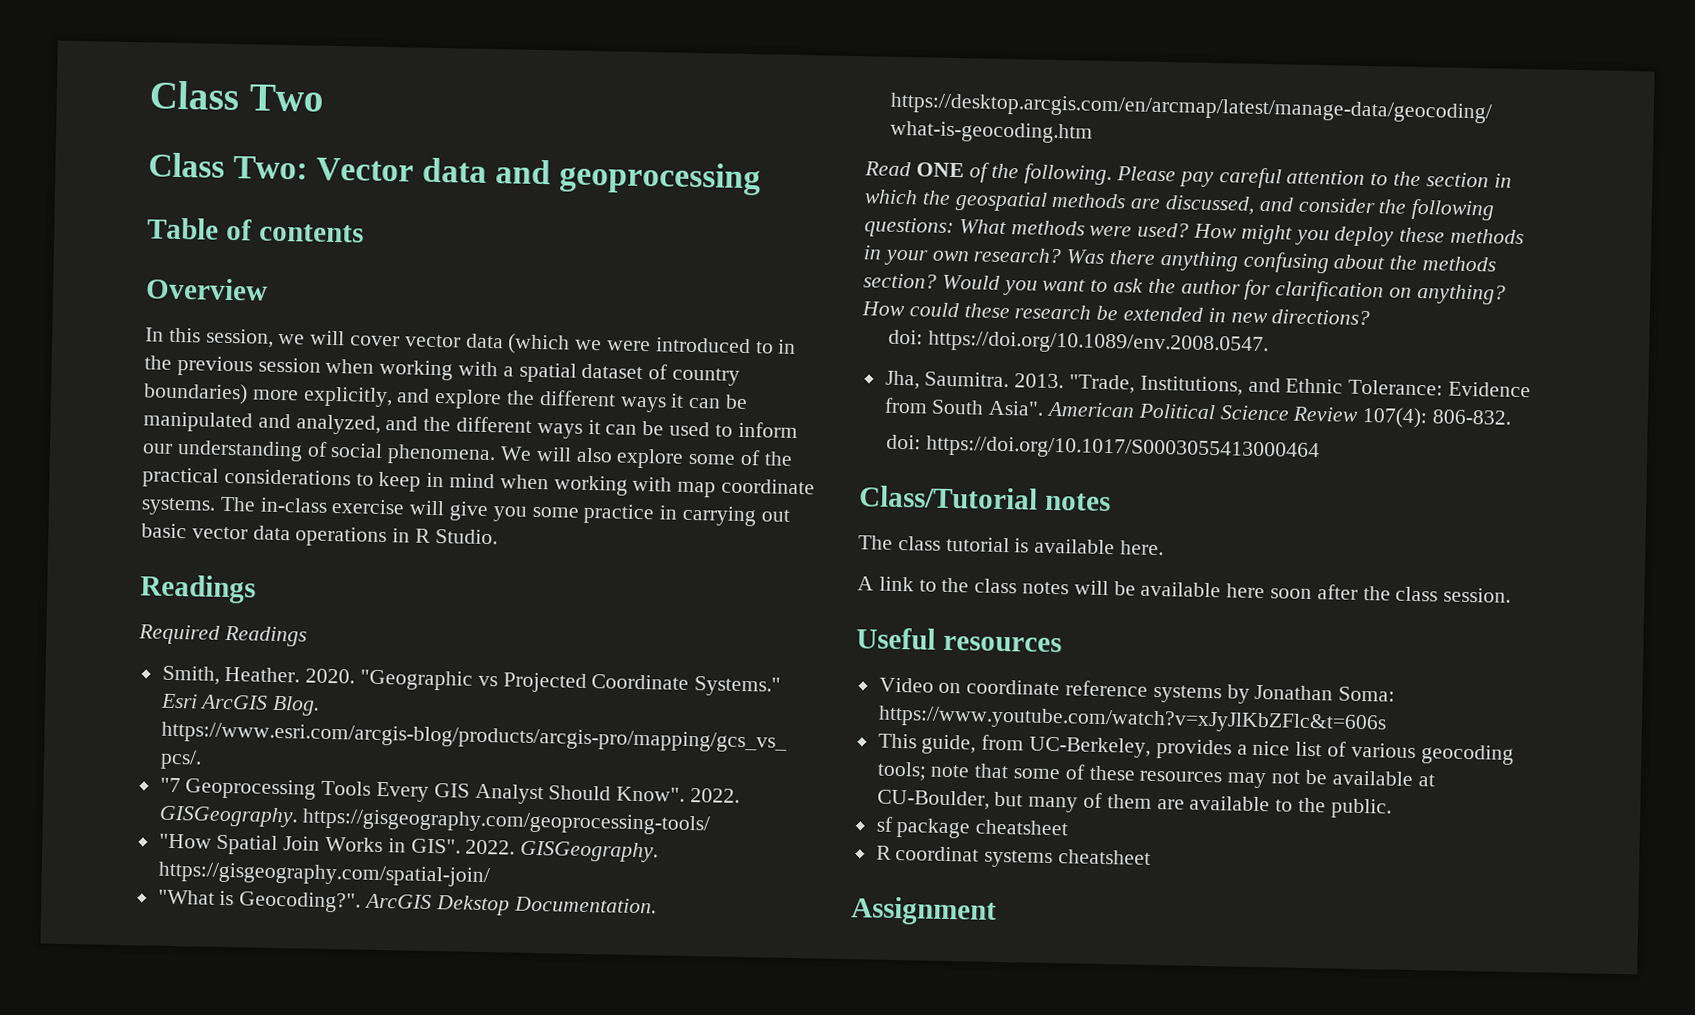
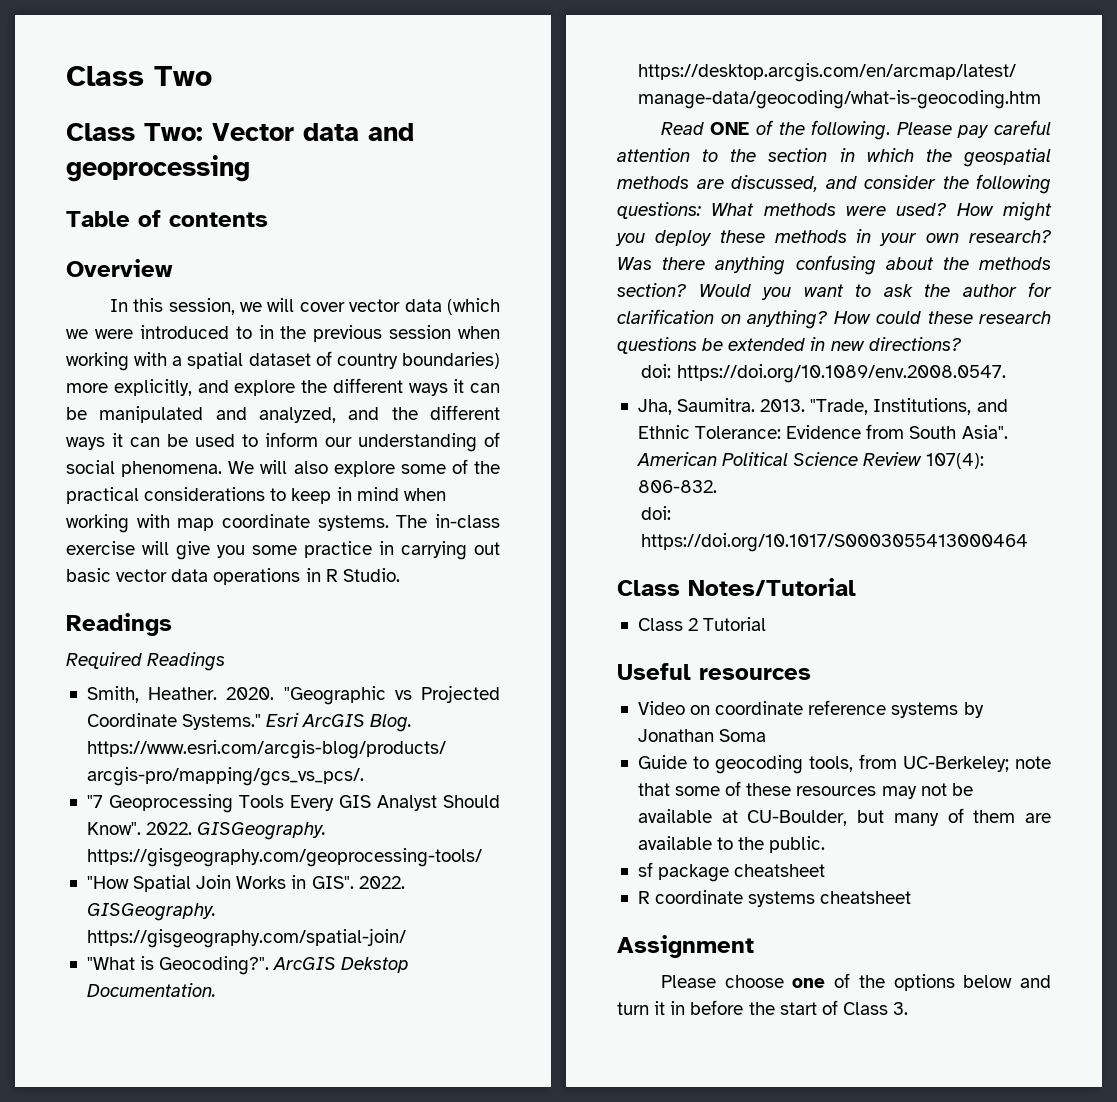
(1092, 312) none -> [617,337,697,354] questions
[859,485,1111,512] [858,535,1165,556] [857,576,1512,603] Class/Tutorial notes // The class tutorial is available here. // A link to the class notes will be available here soon after the class session. -> [617,578,856,596] [637,617,767,631] Class Notes/Tutorial // Class 2 Tutorial
[1338,686,1396,702] [877,705,1387,735] [877,733,1514,765] [876,761,927,781] Soma: https://www.youtube.com/watch?v=xJyJlKbZFlc&t=606s // This guide, from UC-Berkeley, provides a nice list of various geocoding tools; -> [719,729,767,742] [637,754,1009,774] Soma // Guide to geocoding tools, from UC-Berkeley;
[895,845,980,862] coordinat -> [655,890,744,904] coordinate
(997, 911) none -> [660,973,1051,991] [617,1000,909,1015] // Please choose one of the options below and turn it in before the start of Class 3.

